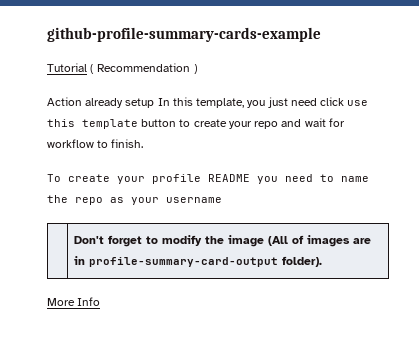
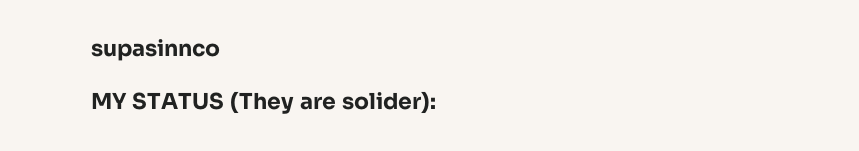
[47,27,321,42] [47,63,198,74] [47,97,369,108] [47,118,345,129] [47,139,144,148] [47,174,369,184] [47,195,222,205] [74,235,372,247] [74,256,323,267] [47,297,101,306] github-profile-summary-cards-example // Tutorial ( Recommendation ) // Action already setup In this template, you just need click use this template button to create your repo and wait for workflow to finish. // To create your profile README you need to name the repo as your username // | Don't forget to modify the image (All of images are in profile-summary-card-output folder). // More Info -> [91,39,220,61] [91,91,436,114] supasinnco // MY STATUS (They are solider):

